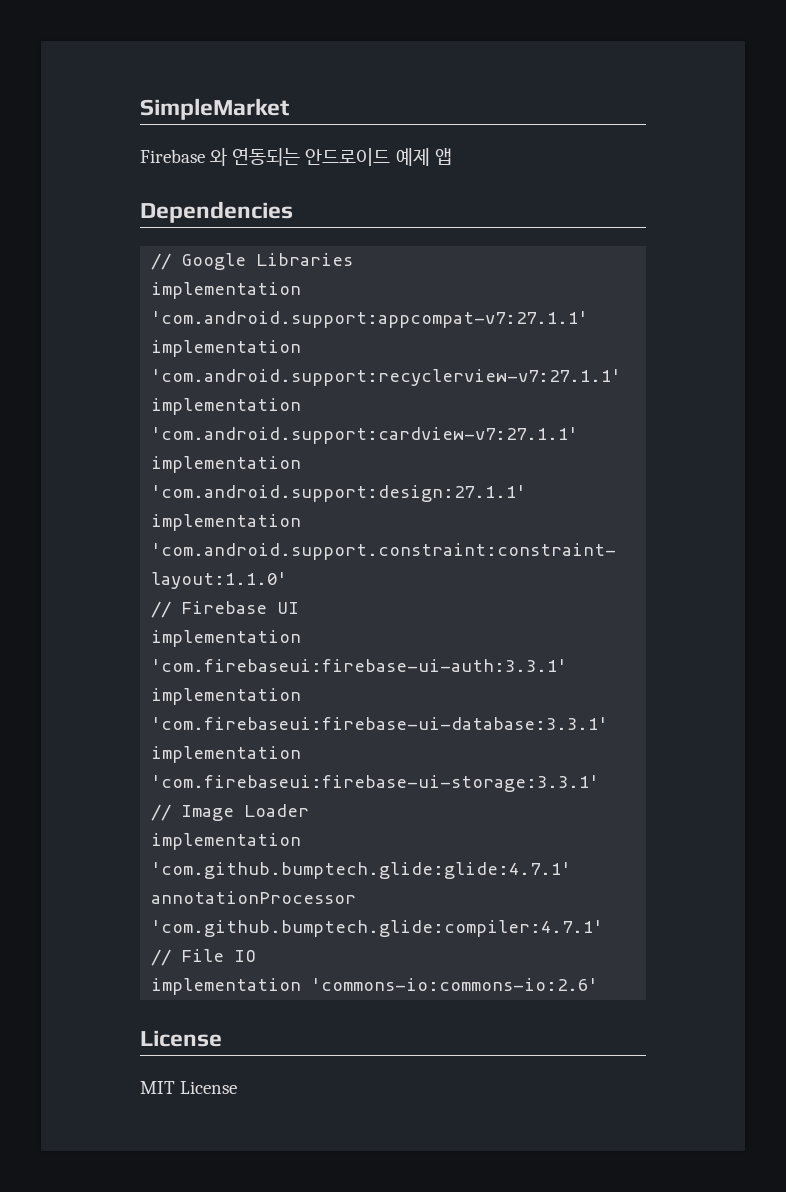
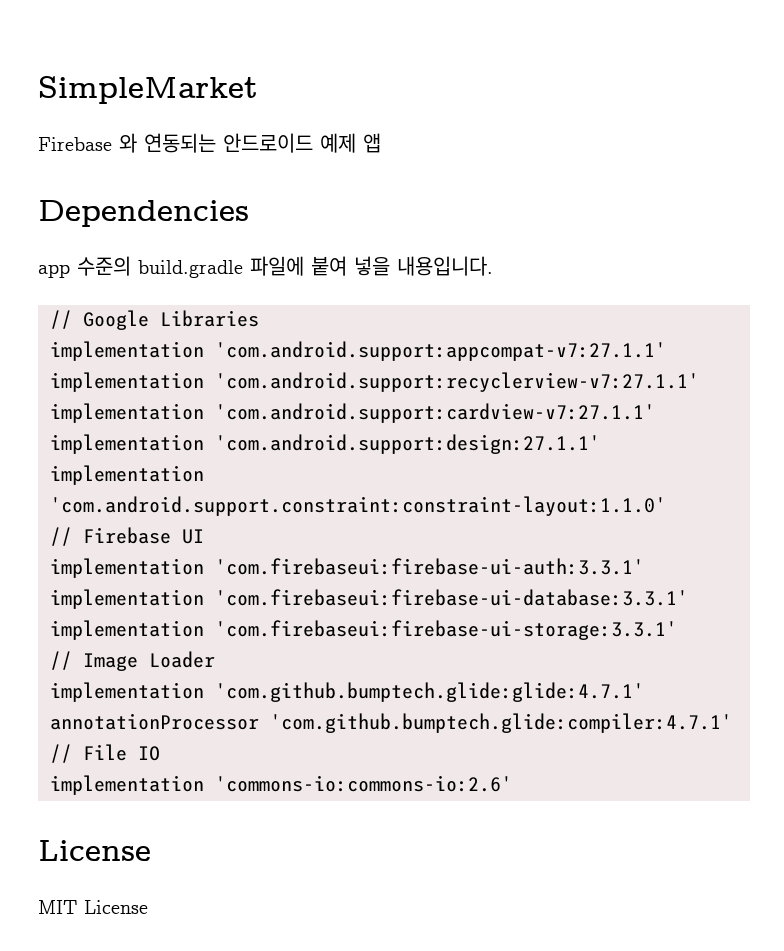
(293, 212) none -> [38,256,493,278] // app 수준의 build.gradle 파일에 붙여 넣을 내용입니다.

